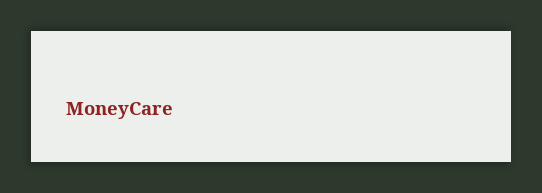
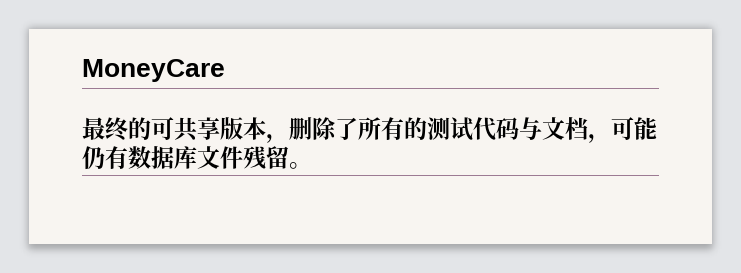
(173, 110) none -> [82,117,657,143] [82,146,312,170] // 最终的可共享版本，删除了所有的测试代码与文档，可能仍有数据库文件残留。

